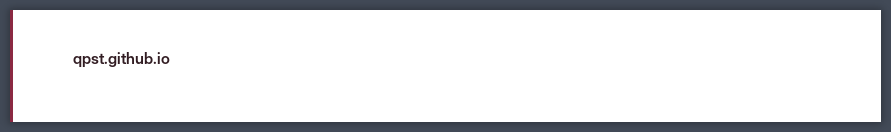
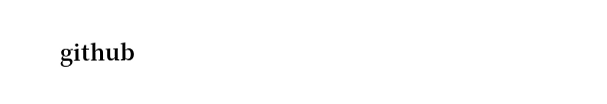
[73,52,170,68] qpst.github.io -> [59,42,136,67] github

